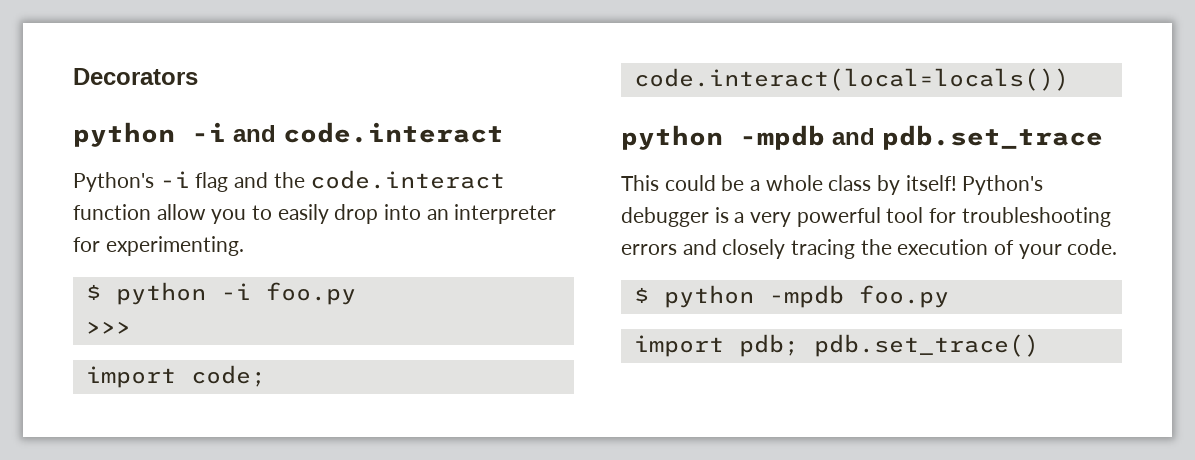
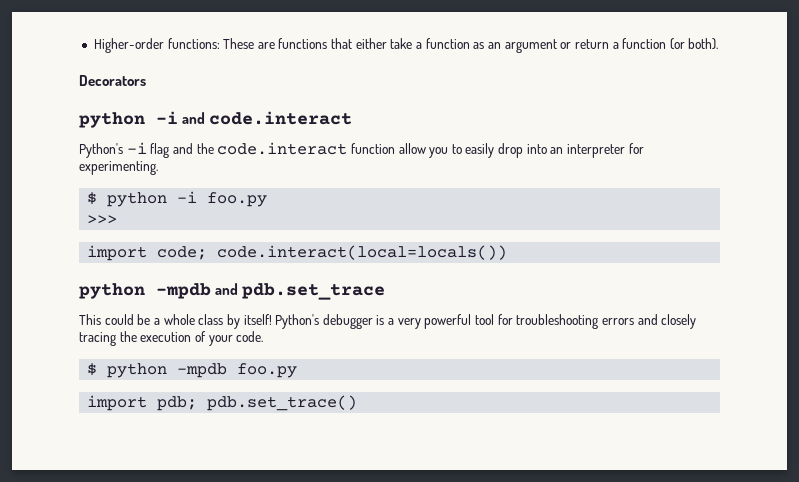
(73, 76) none -> [93,38,719,53] Higher-order functions: These are functions that either take a function as an argument or return a function (or both). //

